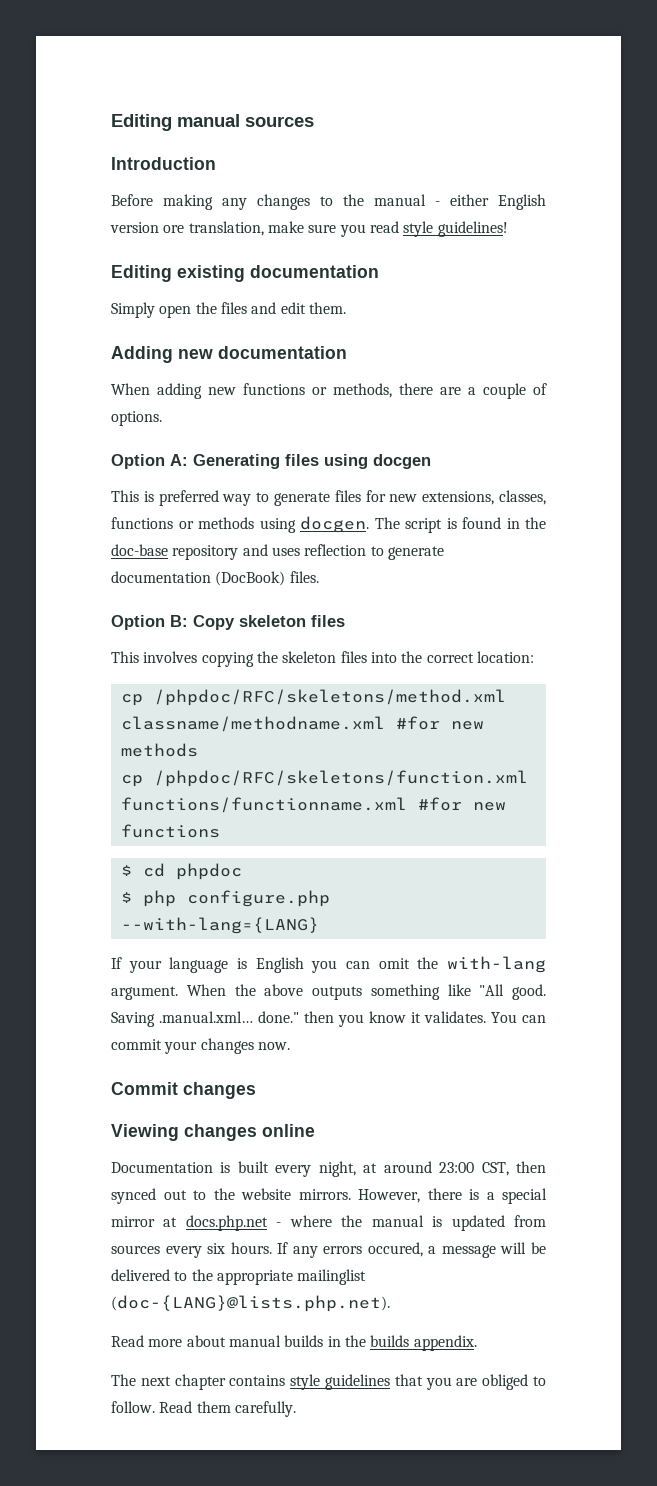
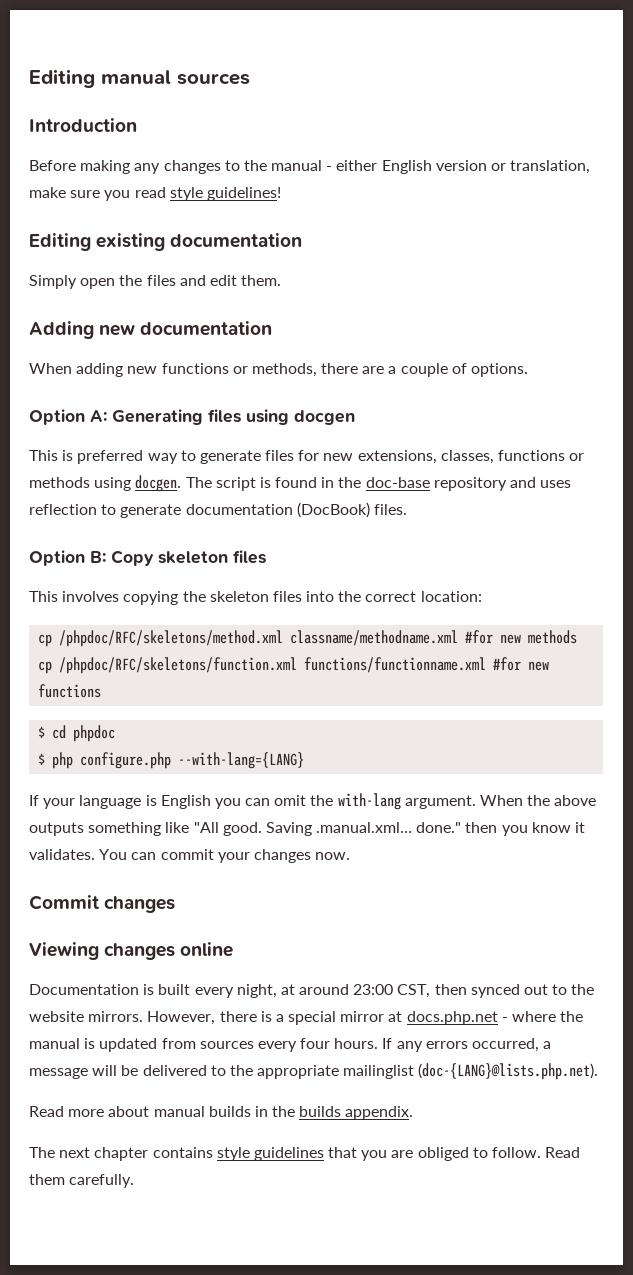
[163,225,185,233] ore -> [491,163,507,171] or
[207,1243,226,1254] six -> [300,1038,331,1049] four
[367,1242,423,1257] occured, -> [472,1038,540,1052] occurred,

